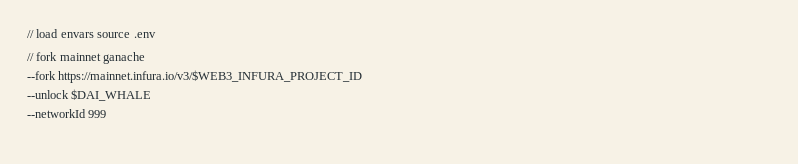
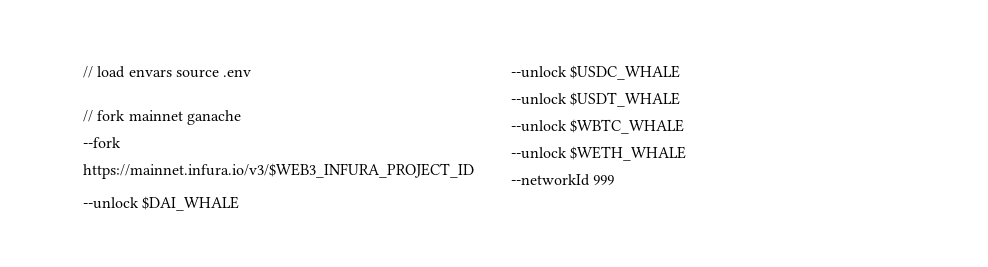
(152, 95) none -> [511,65,681,80] [511,92,681,107] [511,119,685,134] [511,146,687,161] // --unlock $USDC_WHALE // --unlock $USDT_WHALE // --unlock $WBTC_WHALE // --unlock $WETH_WHALE

